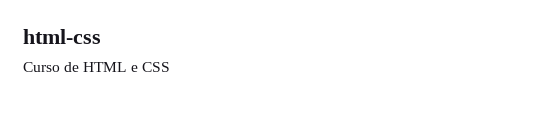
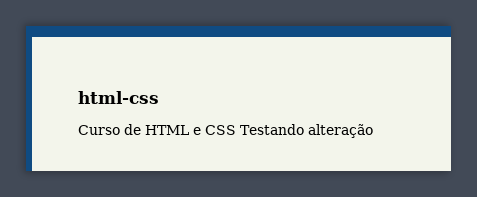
(170, 67) none -> [240,124,373,138] Testando alteração

